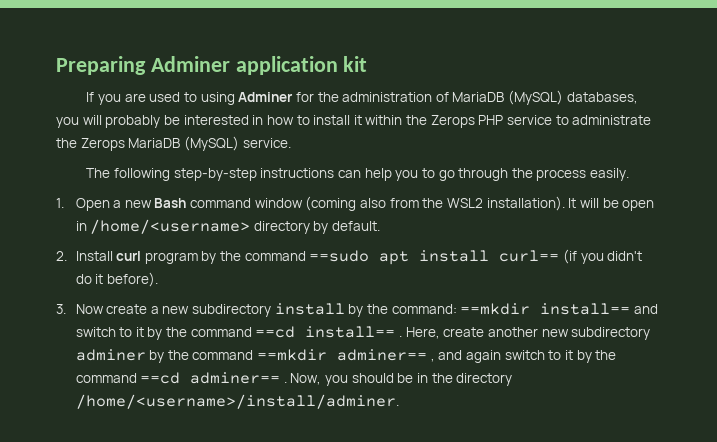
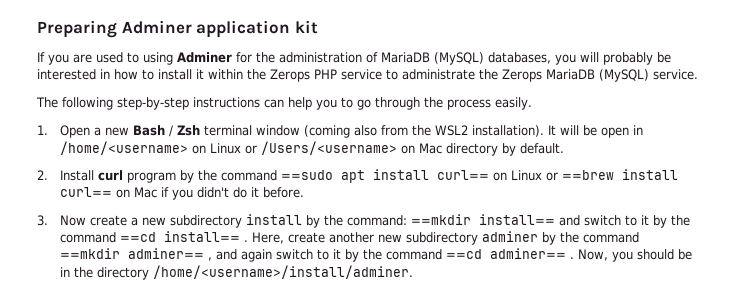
[190,198,252,208] command -> [169,125,253,137] / Zsh terminal
(251, 226) none -> [192,141,443,155] on Linux or /Users/<username> on Mac
[563,249,578,264] (if -> [493,169,679,181] [60,187,170,198] on Linux or ==brew install curl== on Mac if
[106,272,158,287] before). -> [263,187,305,198] before.

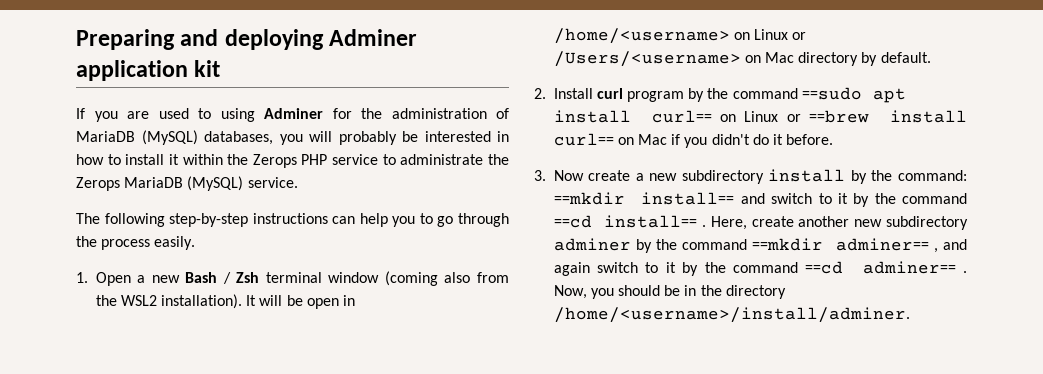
(117, 29) none -> [180,29,324,50] and deploying

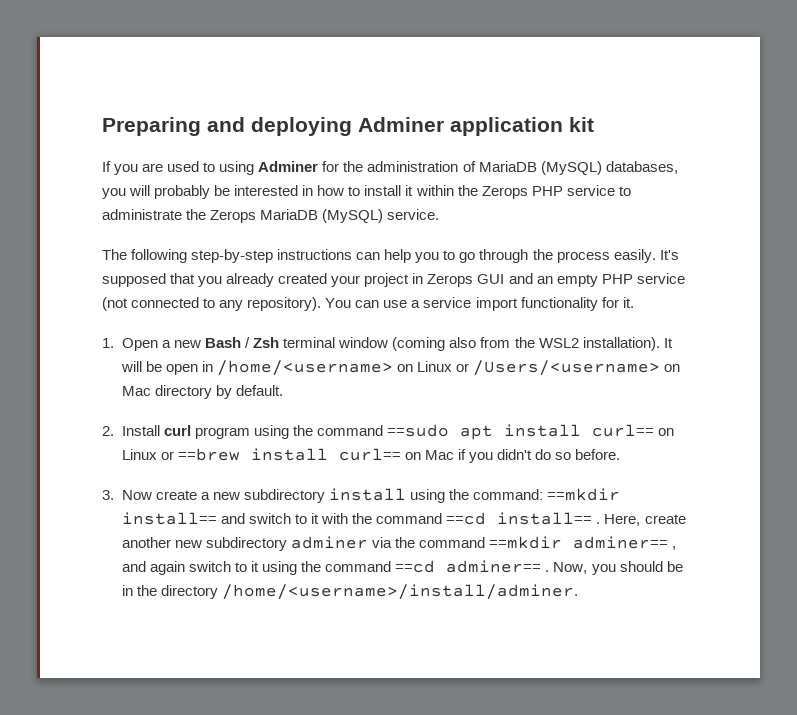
(196, 243) none -> [659,250,679,260] [102,273,685,287] [102,297,634,311] It's supposed that you already created your project in Zerops GUI and an empty PHP service (not connected to any repository). You can use a service import functionality for it.
[688,88,705,102] by -> [254,425,290,439] using
[773,134,784,145] it -> [555,452,572,460] so
[850,170,867,184] by -> [410,489,446,503] using
[853,193,870,207] by -> [321,513,349,524] with
[635,239,652,253] by -> [372,537,393,548] via
[682,262,699,276] by -> [262,561,298,575] using

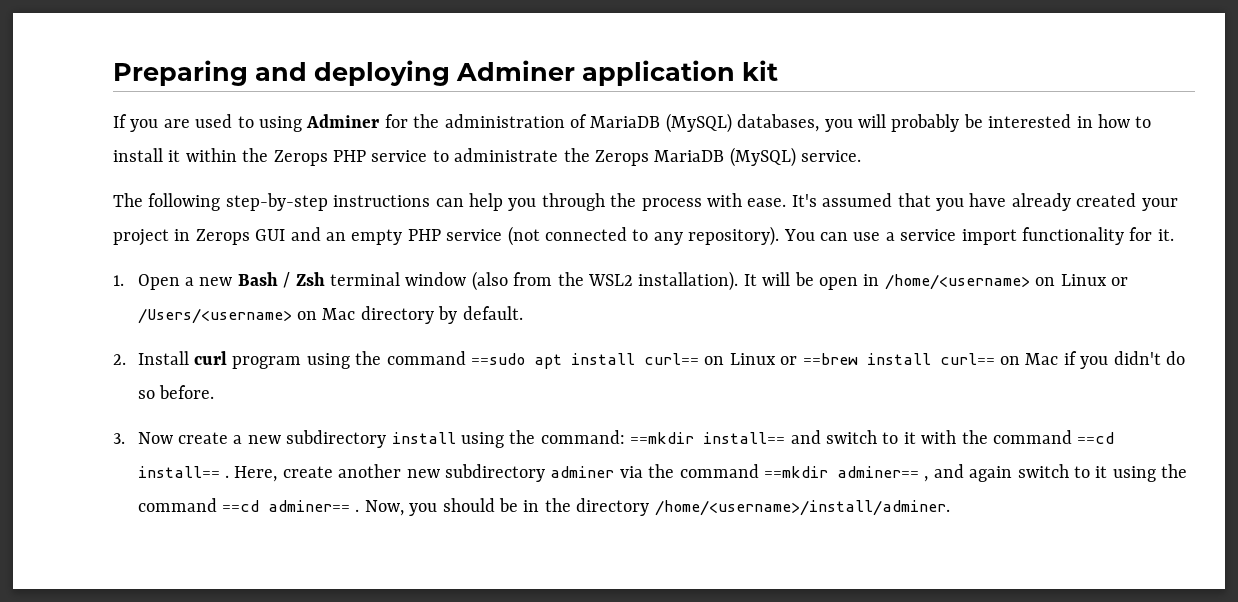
[443,250,476,263] to go -> (537, 204) none
[613,249,679,263] [102,273,166,287] easily. It's supposed -> [706,193,893,207] with ease. It's assumed
(223, 281) none -> [969,193,1007,207] have
[392,337,477,351] (coming also -> [471,271,508,291] (also

